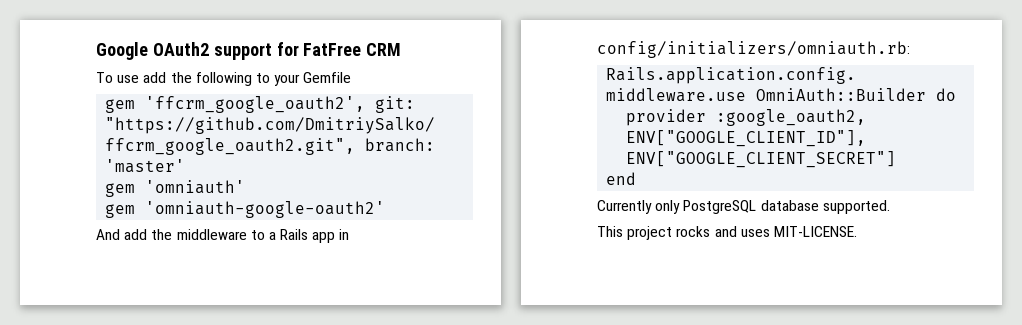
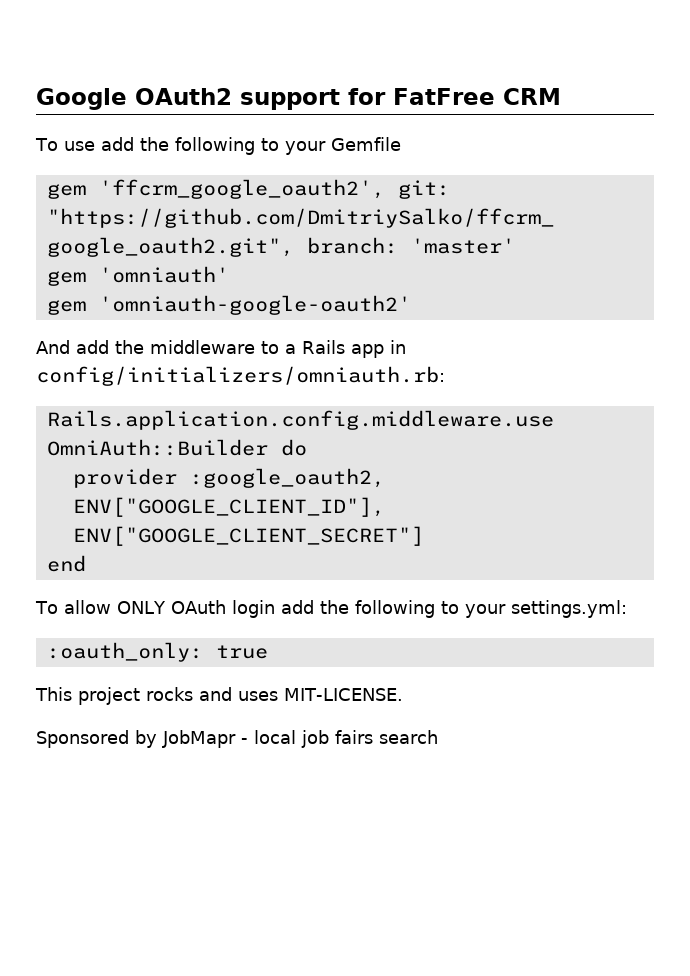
[597,200,890,214] Currently only PostgreSQL database supported. -> [35,600,627,618] [46,642,268,662] To allow ONLY OAuth login add the following to your settings.yml: // :oauth_only: true
(857, 231) none -> [36,730,438,748] // Sponsored by JobMapr - local job fairs search

